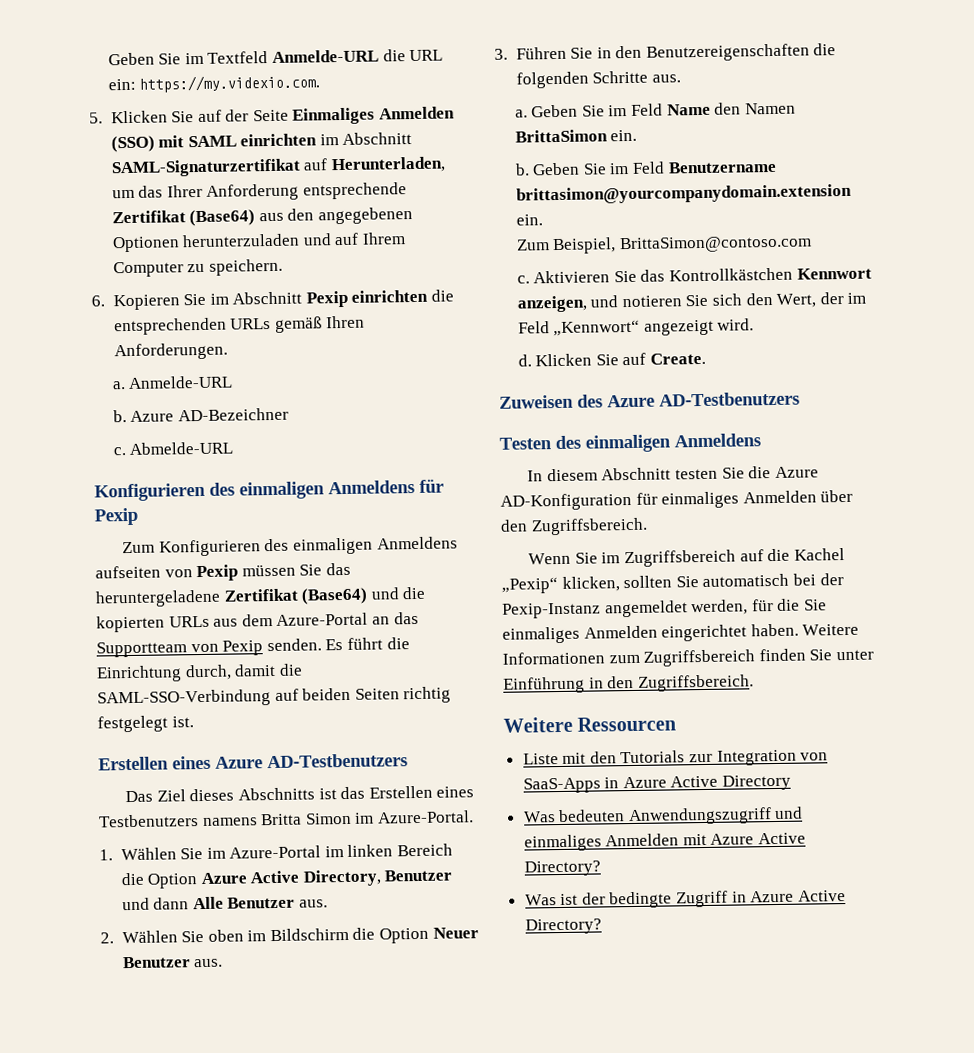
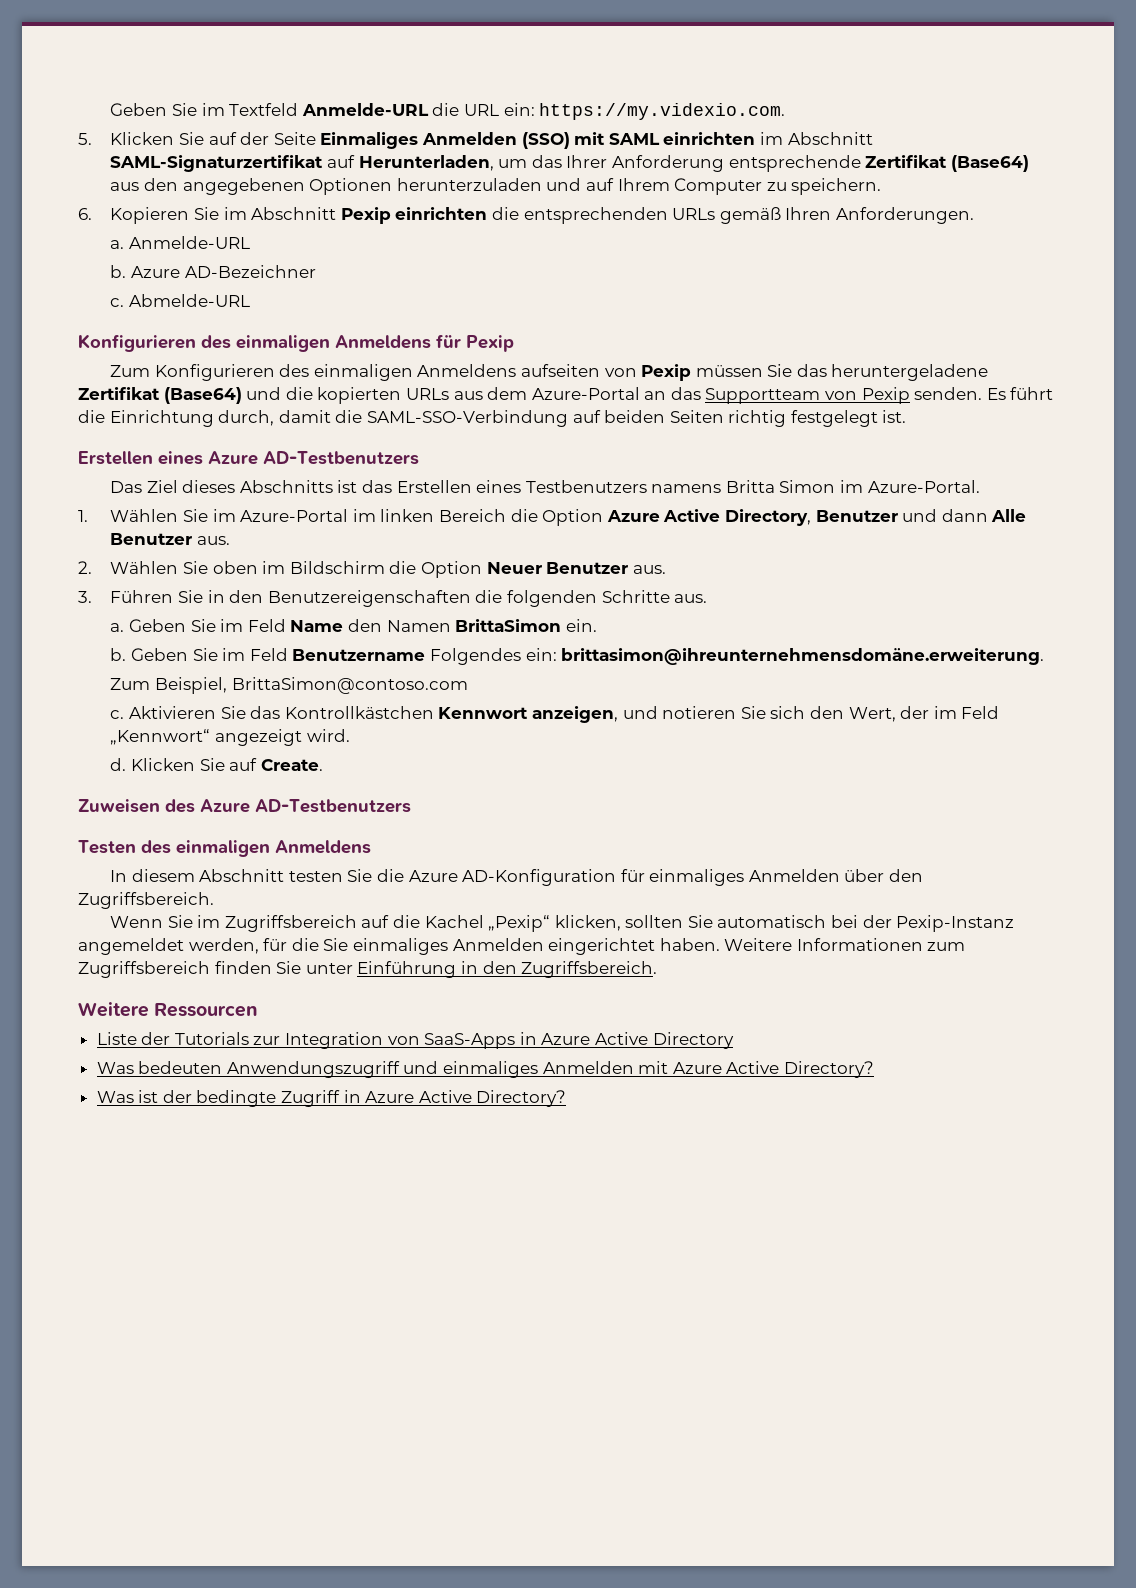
[515,183,852,205] [515,214,543,226] brittasimon@yourcompanydomain.extension ein. -> [429,648,1045,665] Folgendes ein: brittasimon@ihreunternehmensdomäne.erweiterung.
[562,751,617,764] mit den -> [141,1032,171,1045] der

